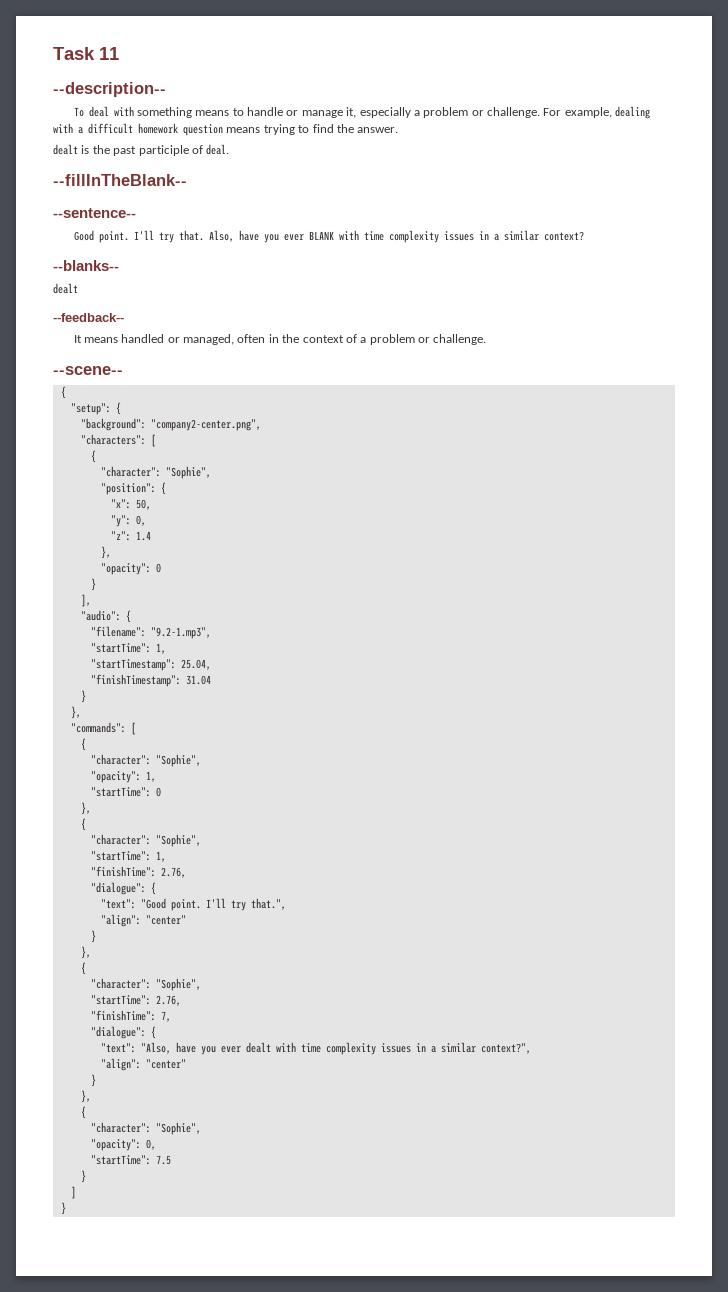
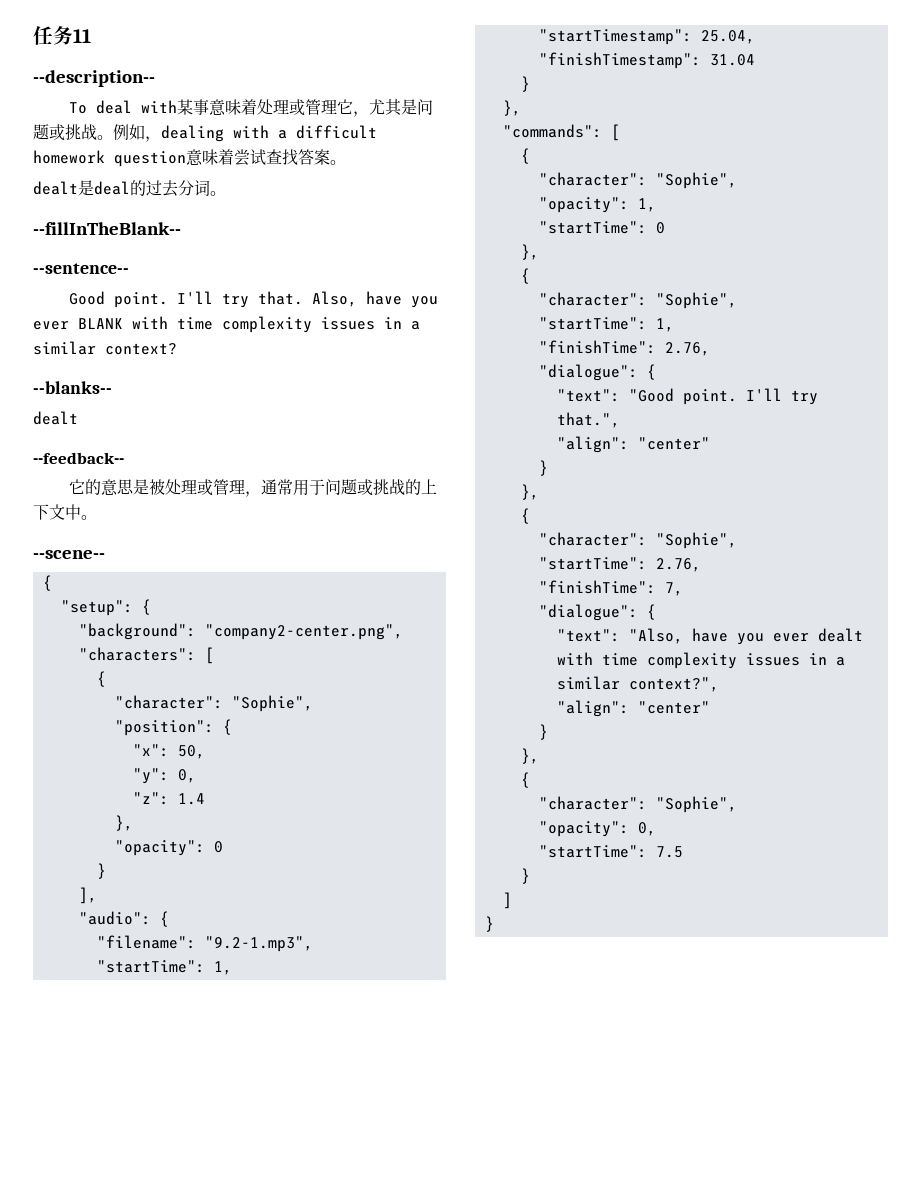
[53,47,95,60] Task -> [33,26,73,45] 任务
[136,107,612,118] something means to handle or manage it, especially a problem or challenge. For example, -> [176,99,433,117] [33,124,161,142] 某事意味着处理或管理它，尤其是问题或挑战。例如，
[226,124,399,135] [53,144,230,156] means trying to find the answer. // dealt is the past participle of deal. -> [186,149,346,166] [33,180,226,197] 意味着尝试查找答案。 // dealt是deal的过去分词。
[73,334,487,345] It means handled or managed, often in the context of a problem or challenge. -> [68,479,437,497] [33,504,97,520] 它的意思是被处理或管理，通常用于问题或挑战的上下文中。

